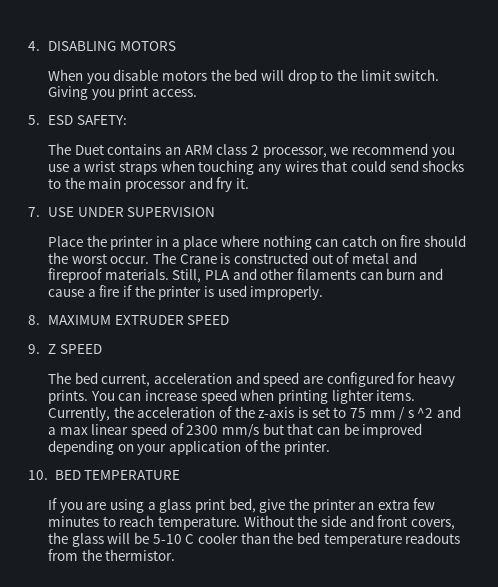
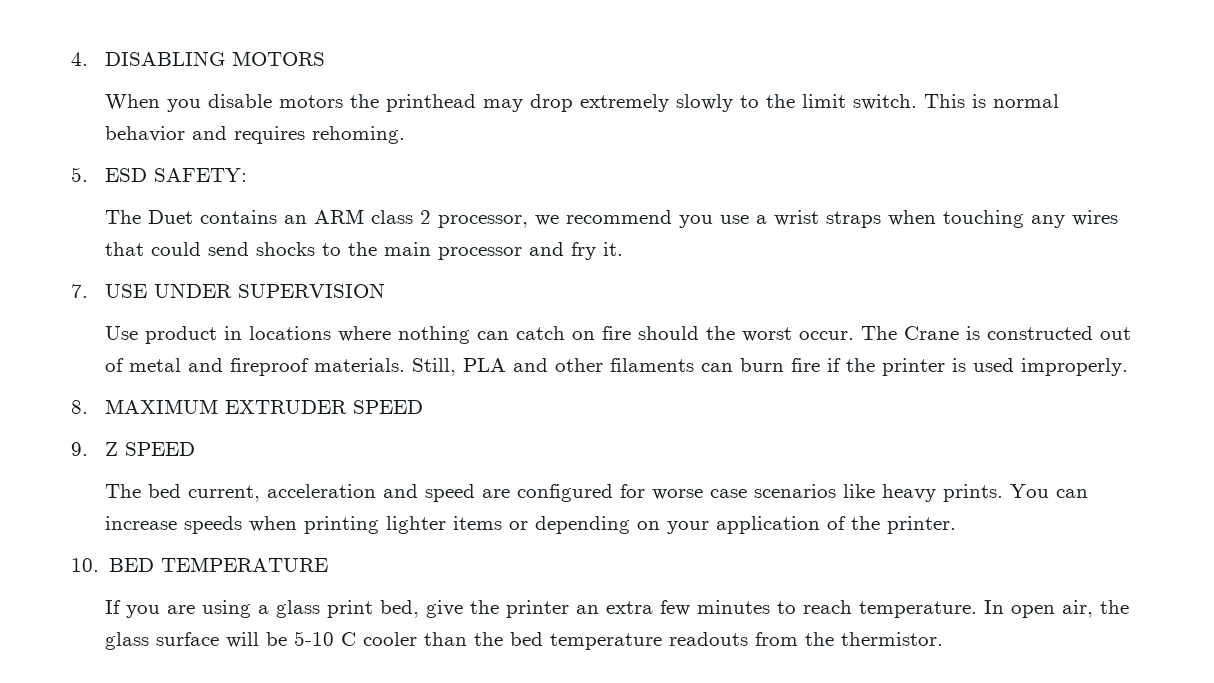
[234,69,440,84] [48,86,197,100] bed will drop to the limit switch. Giving you print access. -> [386,94,1060,112] [105,126,406,144] printhead may drop extremely slowly to the limit switch. This is normal behavior and requires rehoming.
[48,235,218,250] Place the printer in a place -> [105,326,332,344] Use product in locations
[418,268,443,280] [48,289,96,297] and cause a -> (785, 365) none
(416, 378) none -> [652,484,876,500] worse case scenarios like
[200,389,237,404] speed -> [184,516,243,534] speeds
[376,390,416,401] [48,406,462,421] [48,423,423,438] items. Currently, the acceleration of the z-axis is set to 75 mm / s ^2 and a max linear speed of 2300 mm/s but that can be improved -> [453,516,529,530] items or
[243,515,455,530] Without the side and front covers, -> [984,600,1094,618] In open air,
(104, 540) none -> [156,632,220,646] surface

